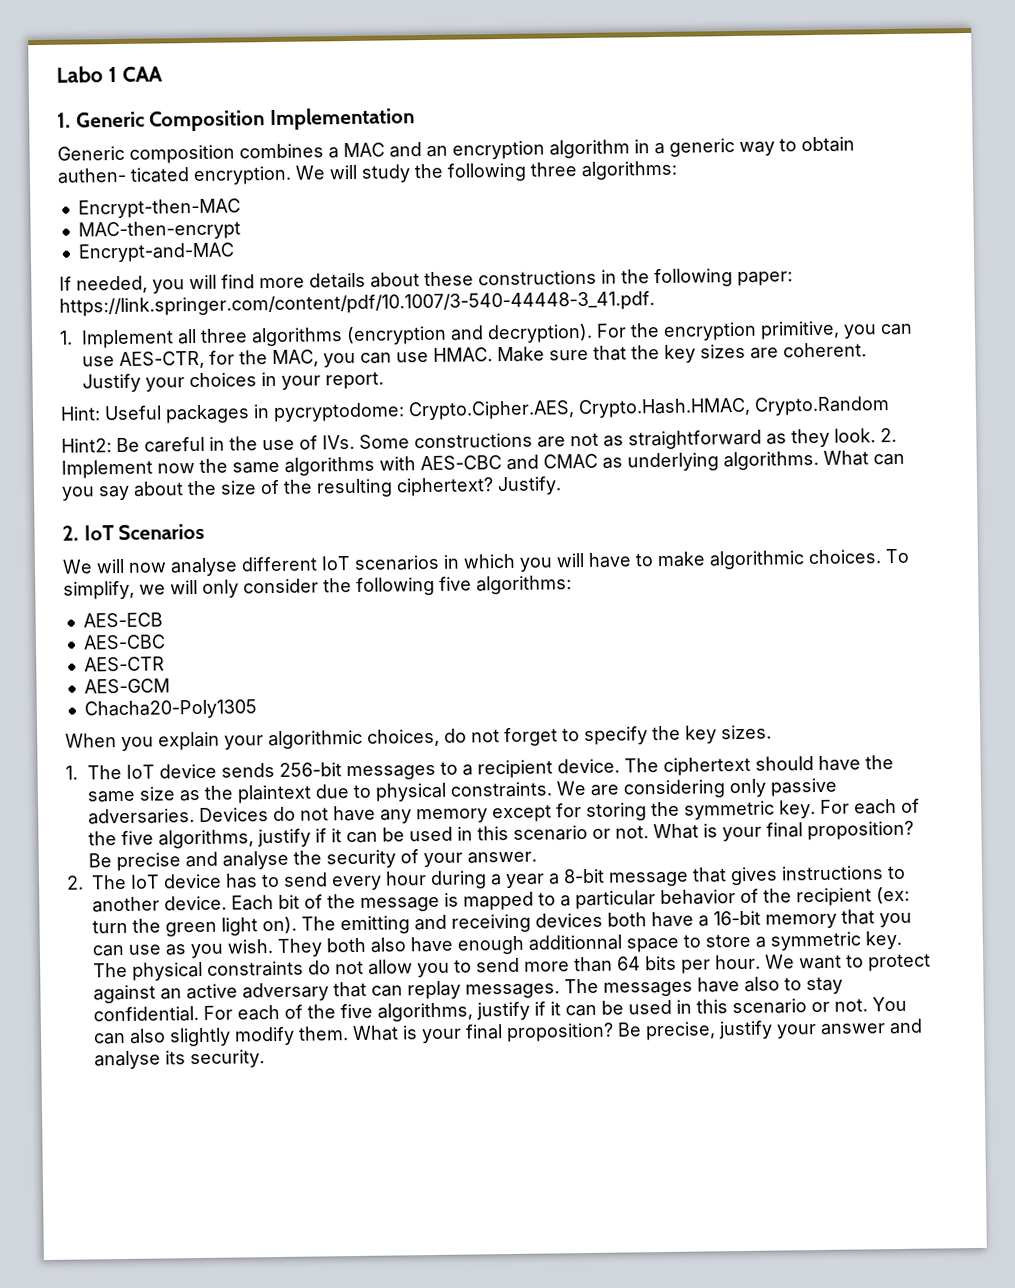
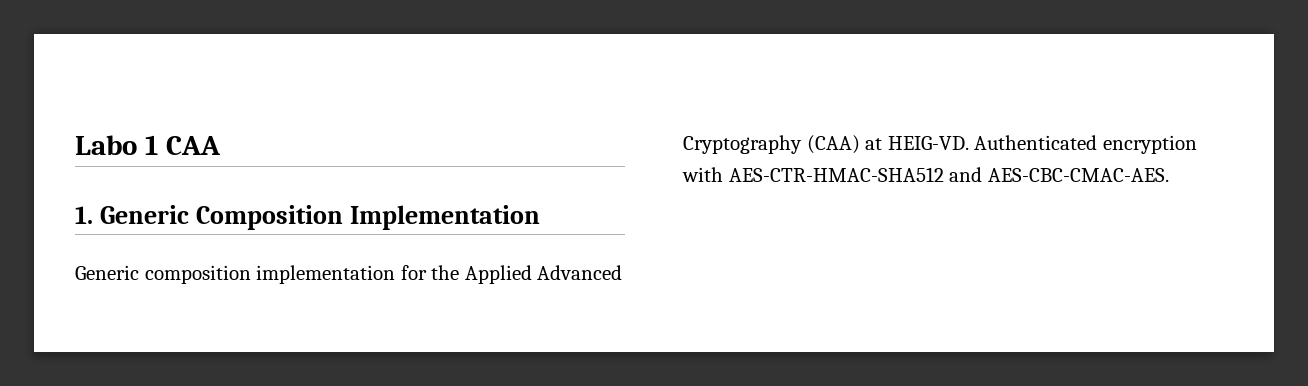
[239,136,855,160] [57,160,678,186] [77,198,241,219] [77,220,241,241] [77,242,235,263] [59,268,793,294] [59,291,655,317] [59,320,914,349] [82,342,868,369] [82,371,385,393] [60,396,890,424] [61,427,897,453] [61,450,905,479] [61,476,562,501] [62,523,206,541] [62,548,909,577] [63,575,572,600] [82,612,163,628] [82,634,166,650] [83,656,165,672] [83,678,170,694] [83,699,257,720] [65,724,772,751] [65,755,895,781] [87,777,838,804] [88,798,921,825] [88,820,915,849] [88,849,538,872] [66,865,906,891] [92,886,910,913] [92,909,912,937] [92,930,902,959] [93,953,931,981] [93,976,843,1004] [93,996,907,1023] [93,1018,923,1047] [94,1049,265,1070] combines a MAC and an encryption algorithm in a generic way to obtain authen- ticated encryption. We will study the following three algorithms: // Encrypt-then-MAC // MAC-then-encrypt // Encrypt-and-MAC // If needed, you will find more details about these constructions in the following paper: https://link.springer.com/content/pdf/10.1007/3-540-44448-3_41.pdf. // 1. Implement all three algorithms (encryption and decryption). For the encryption primitive, you can use AES-CTR, for the MAC, you can use HMAC. Make sure that the key sizes are coherent. Justify your choices in your report. // Hint: Useful packages in pycryptodome: Crypto.Cipher.AES, Crypto.Hash.HMAC, Crypto.Random // Hint2: Be careful in the use of IVs. Some constructions are not as straightforward as they look. 2. Implement now the same algorithms with AES-CBC and CMAC as underlying algorithms. What can you say about the size of the resulting ciphertext? Justify. // 2. IoT Scenarios // We will now analyse different IoT scenarios in which you will have to make algorithmic choices. To simplify, we will only consider the following five algorithms: // AES-ECB // AES-CBC // AES-CTR // AES-GCM // Chacha20-Poly1305 // When you explain your algorithmic choices, do not forget to specify the key sizes. // 1. The IoT device sends 256-bit messages to a recipient device. The ciphertext should have the same size as the plaintext due to physical constraints. We are considering only passive adversaries. Devices do not have any memory except for storing the symmetric key. For each of the five algorithms, justify if it can be used in this scenario or not. What is your final proposition? Be precise and analyse the security of your answer. // 2. The IoT device has to send every hour during a year a 8-bit message that gives instructions to another device. Each bit of the message is mapped to a particular behavior of the recipient (ex: turn the green light on). The emitting and receiving devices both have a 16-bit memory that you can use as you wish. They both also have enough additionnal space to store a symmetric key. The physical constraints do not allow you to send more than 64 bits per hour. We want to protect against an active adversary that can replay messages. The messages have also to stay confidential. For each of the five algorithms, justify if it can be used in this scenario or not. You can also slightly modify them. What is your final proposition? Be precise, justify your answer and analyse its security. -> [256,265,623,284] [683,135,1197,154] [682,167,1169,182] implementation for the Applied Advanced Cryptography (CAA) at HEIG-VD. Authenticated encryption with AES-CTR-HMAC-SHA512 and AES-CBC-CMAC-AES.

